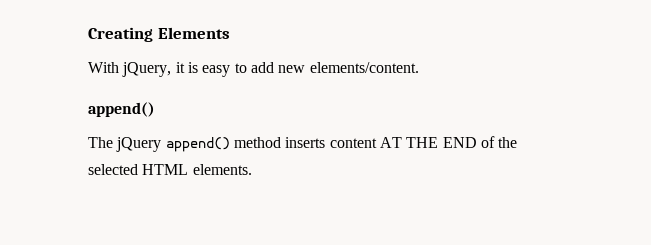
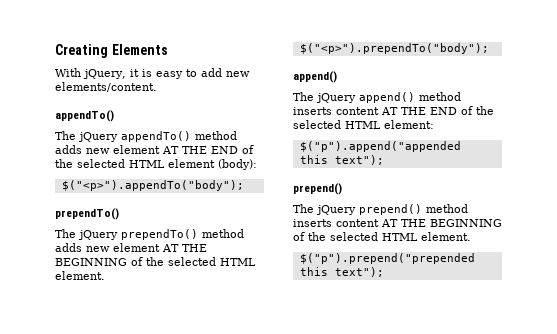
(419, 67) none -> [55,110,114,122] [55,131,237,142] [55,145,254,154] [55,159,257,170] [61,180,244,191] [55,208,119,220] [55,229,244,240] [55,243,207,252] [55,257,256,266] [55,271,105,280] [299,43,489,54] // appendTo() // The jQuery appendTo() method adds new element AT THE END of the selected HTML element (body): // $("<p>").appendTo("body"); // prependTo() // The jQuery prependTo() method adds new element AT THE BEGINNING of the selected HTML element. // $("<p>").prependTo("body");
[192,164,252,175] elements. -> [384,120,434,129] [299,141,461,152] [299,155,384,165] [293,183,342,195] [293,204,468,215] [293,219,502,227] [293,232,471,241] [299,253,475,264] [299,267,384,277] element: // $("p").append("appended this text"); // prepend() // The jQuery prepend() method inserts content AT THE BEGINNING of the selected HTML element. // $("p").prepend("prepended this text");

